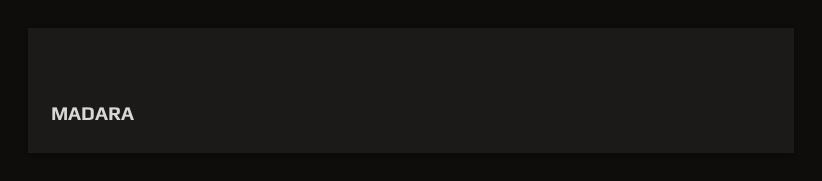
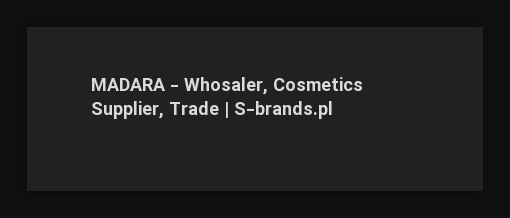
(134, 113) none -> [170,77,363,95] [91,101,333,119] - Whosaler, Cosmetics Supplier, Trade | S-brands.pl

